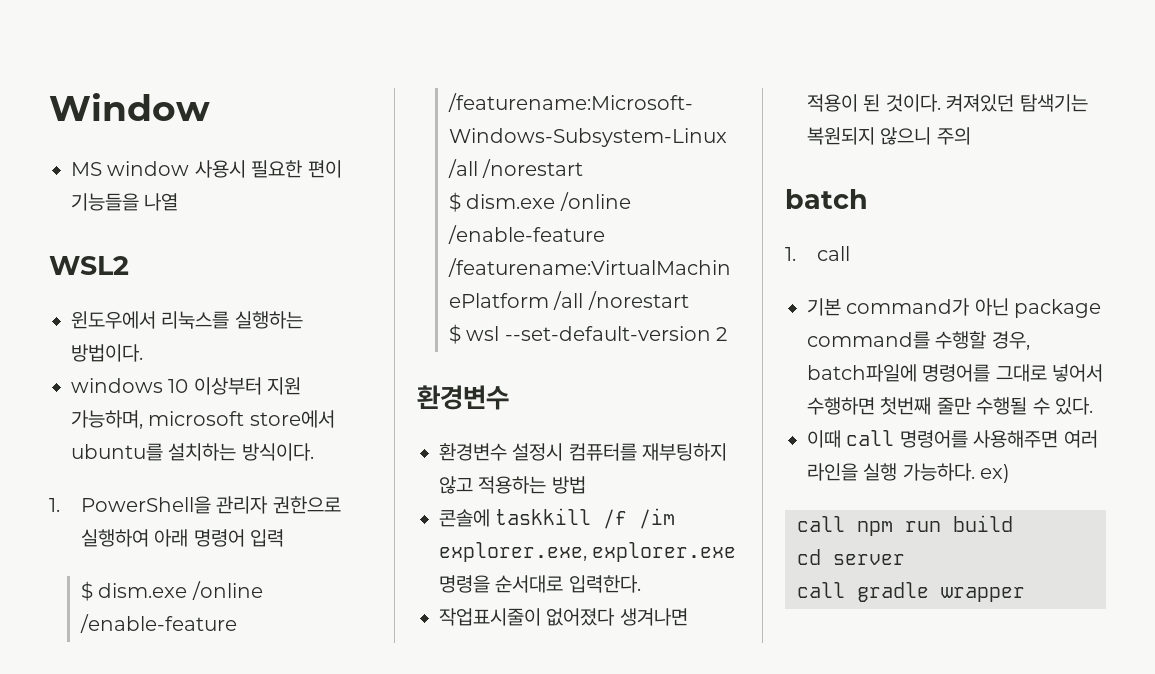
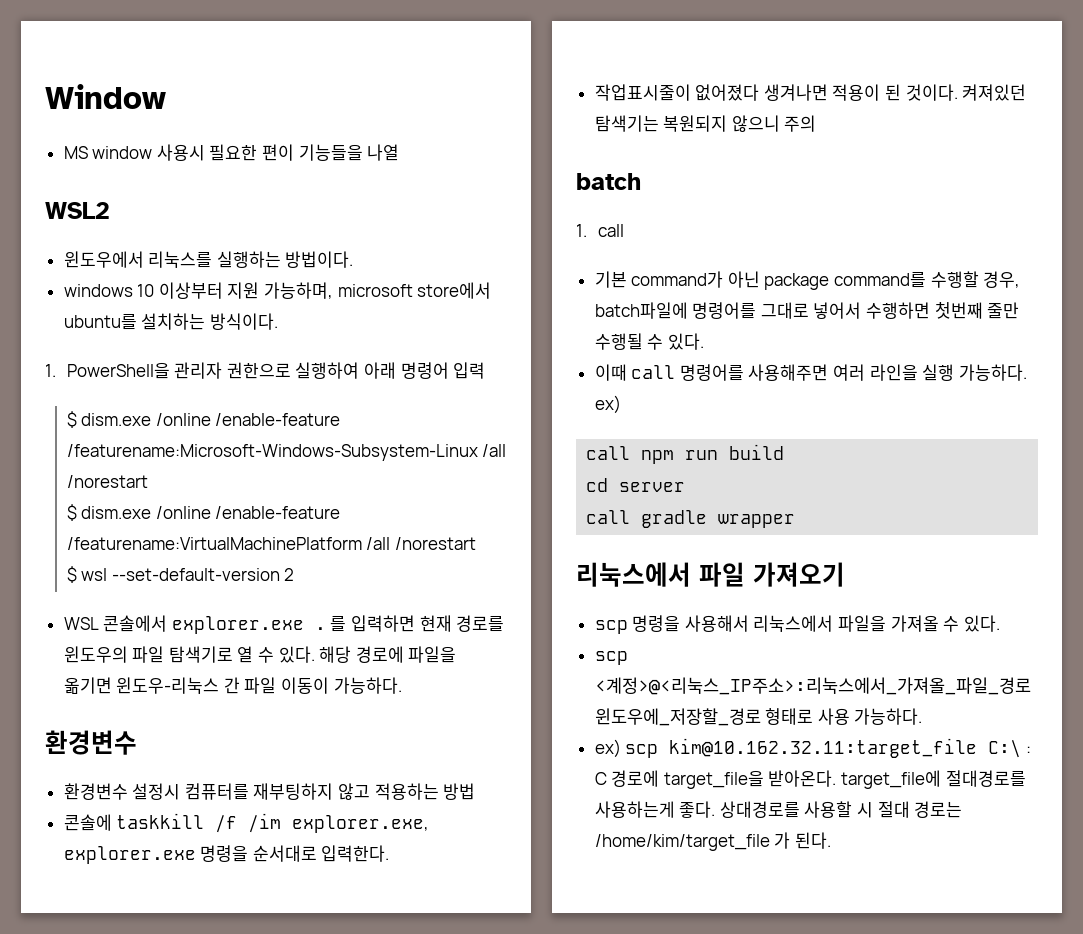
(728, 334) none -> [63,615,505,634] [63,646,457,663] [63,677,402,694] // WSL 콘솔에서 explorer.exe . 를 입력하면 현재 경로를 윈도우의 파일 탐색기로 열 수 있다. 해당 경로에 파일을 옮기면 윈도우-리눅스 간 파일 이동이 가능하다.
(1025, 594) none -> [576,562,845,587] [594,615,1000,634] [594,651,628,665] [594,677,1031,695] [594,708,923,726] [594,738,1031,758] [594,770,1026,789] [594,801,963,818] [594,832,831,851] // 리눅스에서 파일 가져오기 // scp 명령을 사용해서 리눅스에서 파일을 가져올 수 있다. // scp <계정>@<리눅스_IP주소>:리눅스에서_가져올_파일_경로 윈도우에_저장할_경로 형태로 사용 가능하다. // ex) scp kim@10.162.32.11:target_file C:\ : C 경로에 target_file을 받아온다. target_file에 절대경로를 사용하는게 좋다. 상대경로를 사용할 시 절대 경로는 /home/kim/target_file 가 된다.

